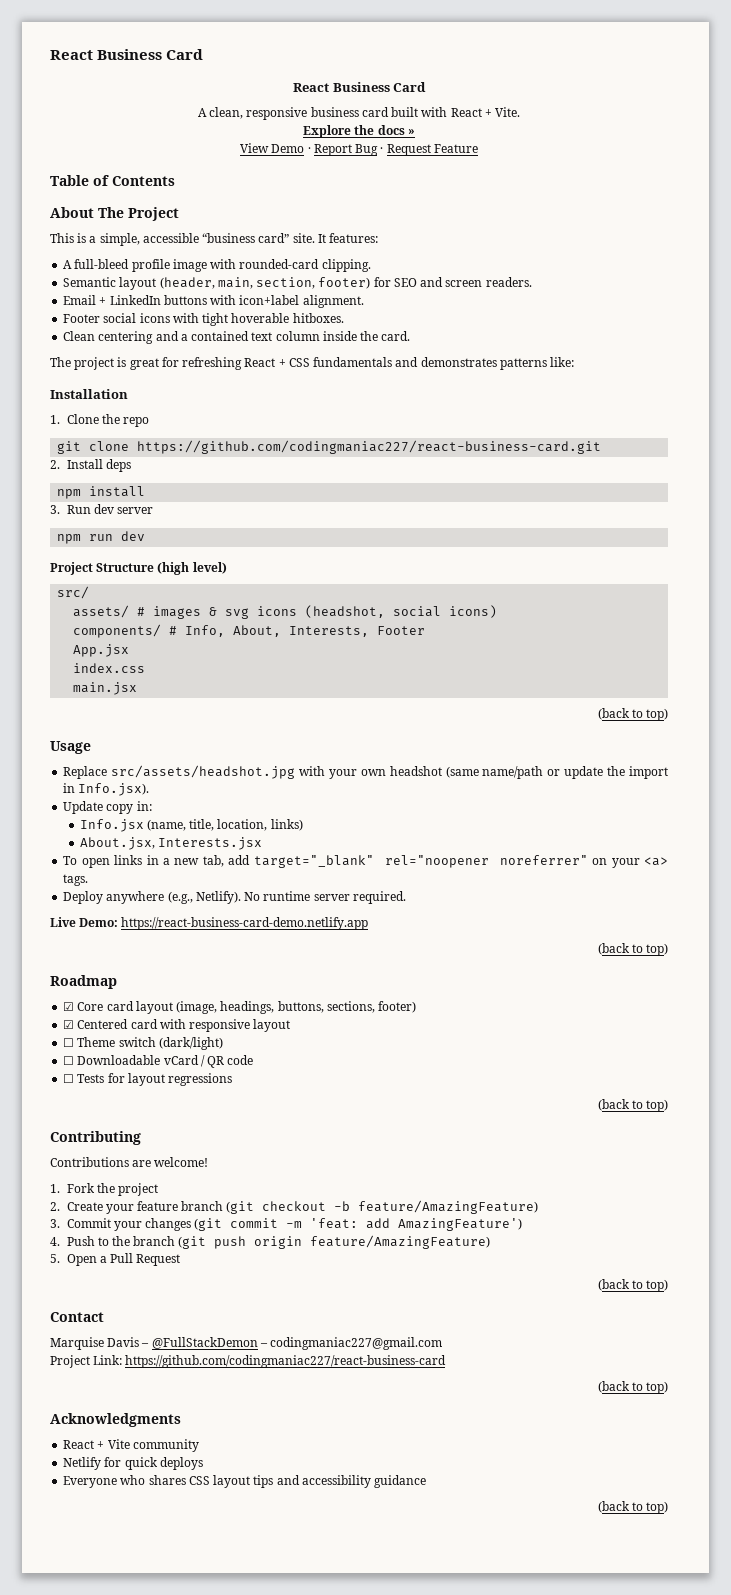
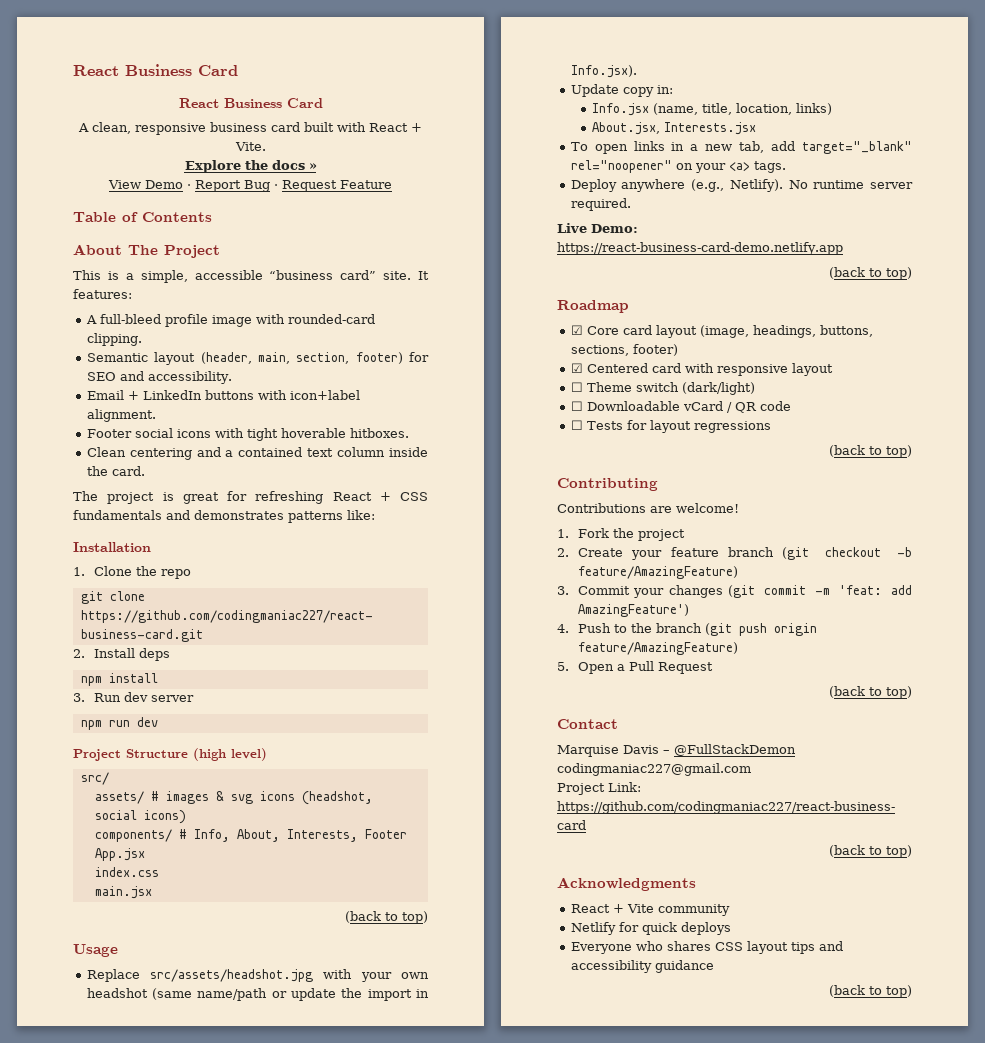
[445,277,532,287] screen readers. -> [147,371,232,384] accessibility.
[384,855,588,868] rel="noopener noreferrer" -> [570,160,672,173] rel="noopener"
[259,1343,268,1347] – -> (796, 750) none

